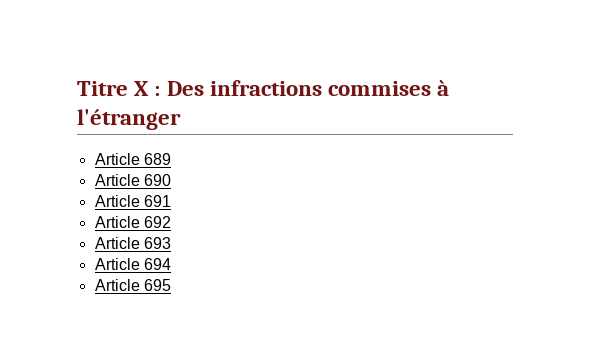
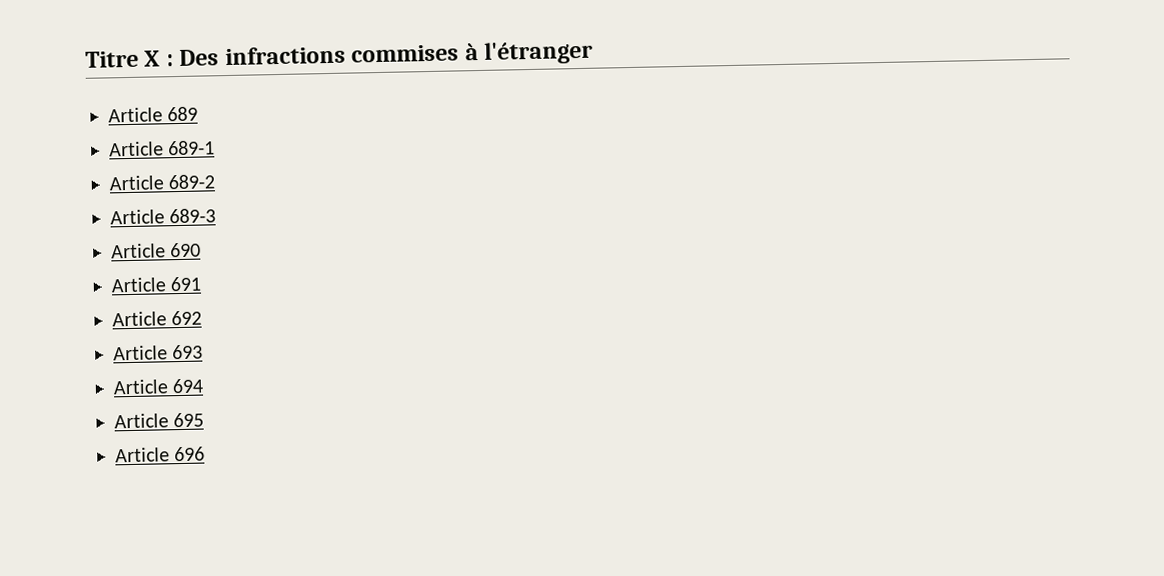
(171, 159) none -> [109,140,216,157] [109,174,216,191] [110,208,217,225] // Article 689-1 // Article 689-2 // Article 689-3
(171, 285) none -> [115,446,206,463] // Article 696

